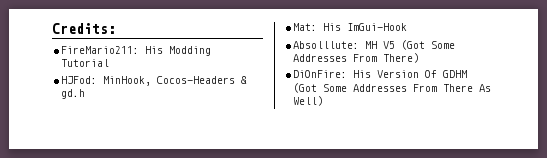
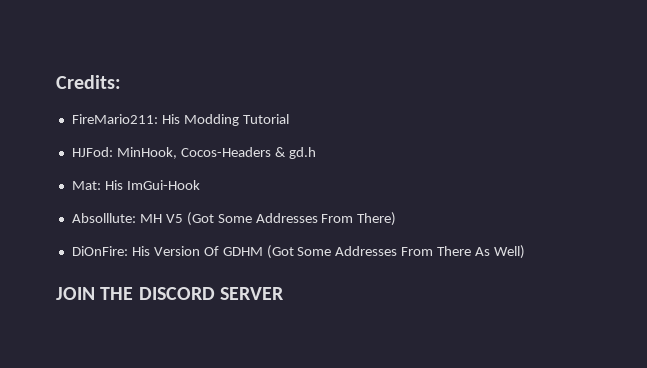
(324, 101) none -> [56,287,284,300] // JOIN THE DISCORD SERVER

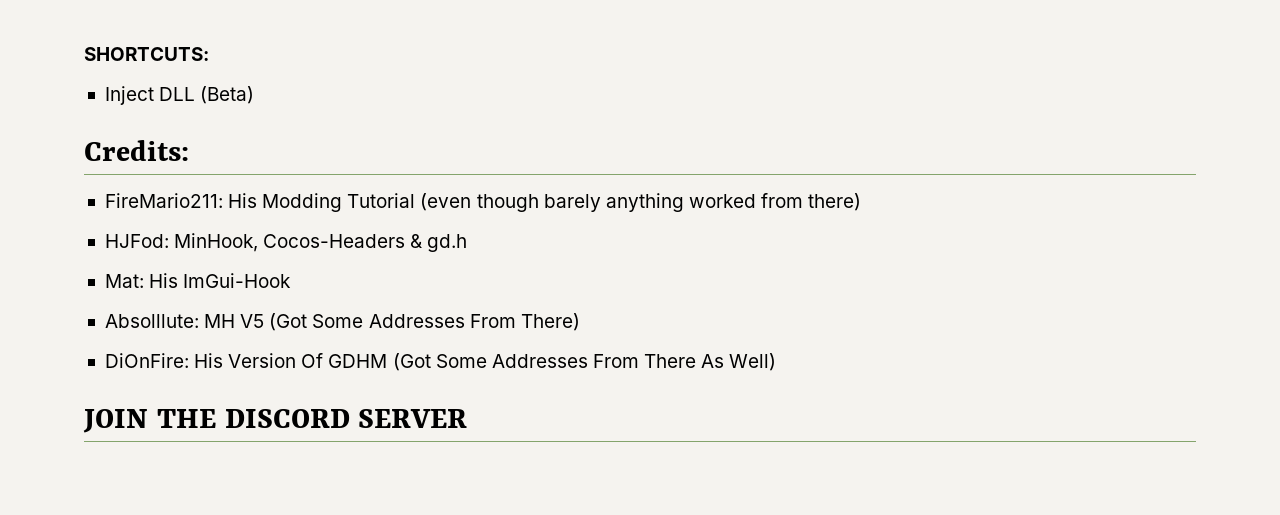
(56, 82) none -> [84,47,209,61] [104,86,255,105] SHORTCUTS: // Inject DLL (Beta) //
(289, 119) none -> [420,193,862,212] (even though barely anything worked from there)

